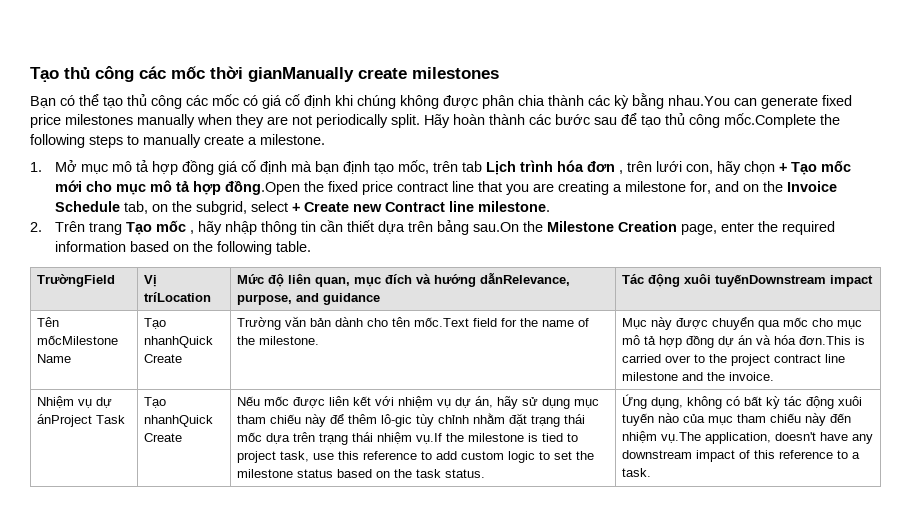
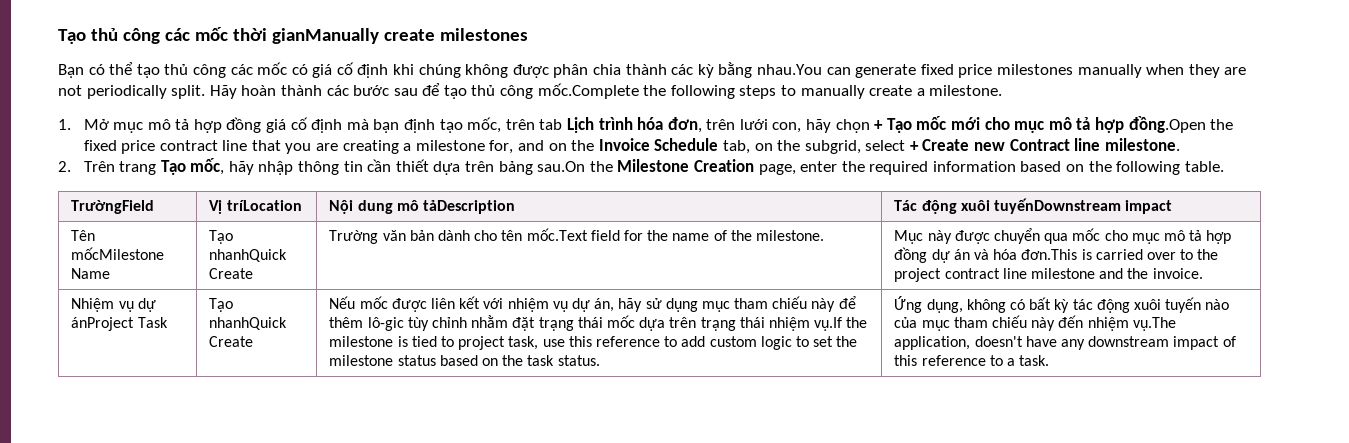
[587,161,624,174] đơn , -> [667,117,702,133] đơn,
[156,220,195,234] mốc , -> [190,158,225,175] mốc,
[237,273,571,287] [237,293,381,305] Mức độ liên quan, mục đích và hướng dẫnRelevance, purpose, and guidance -> [329,200,516,214] Nội dung mô tảDescription

